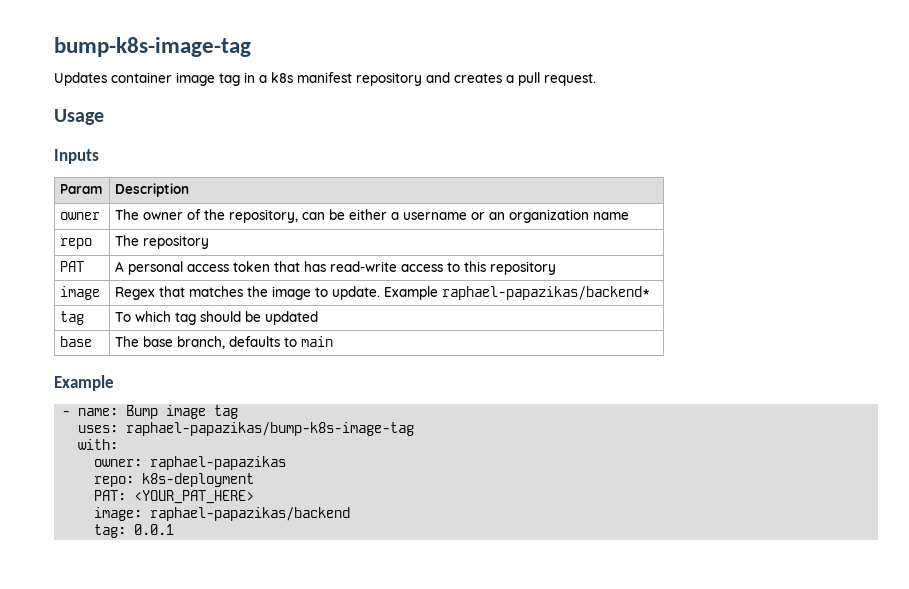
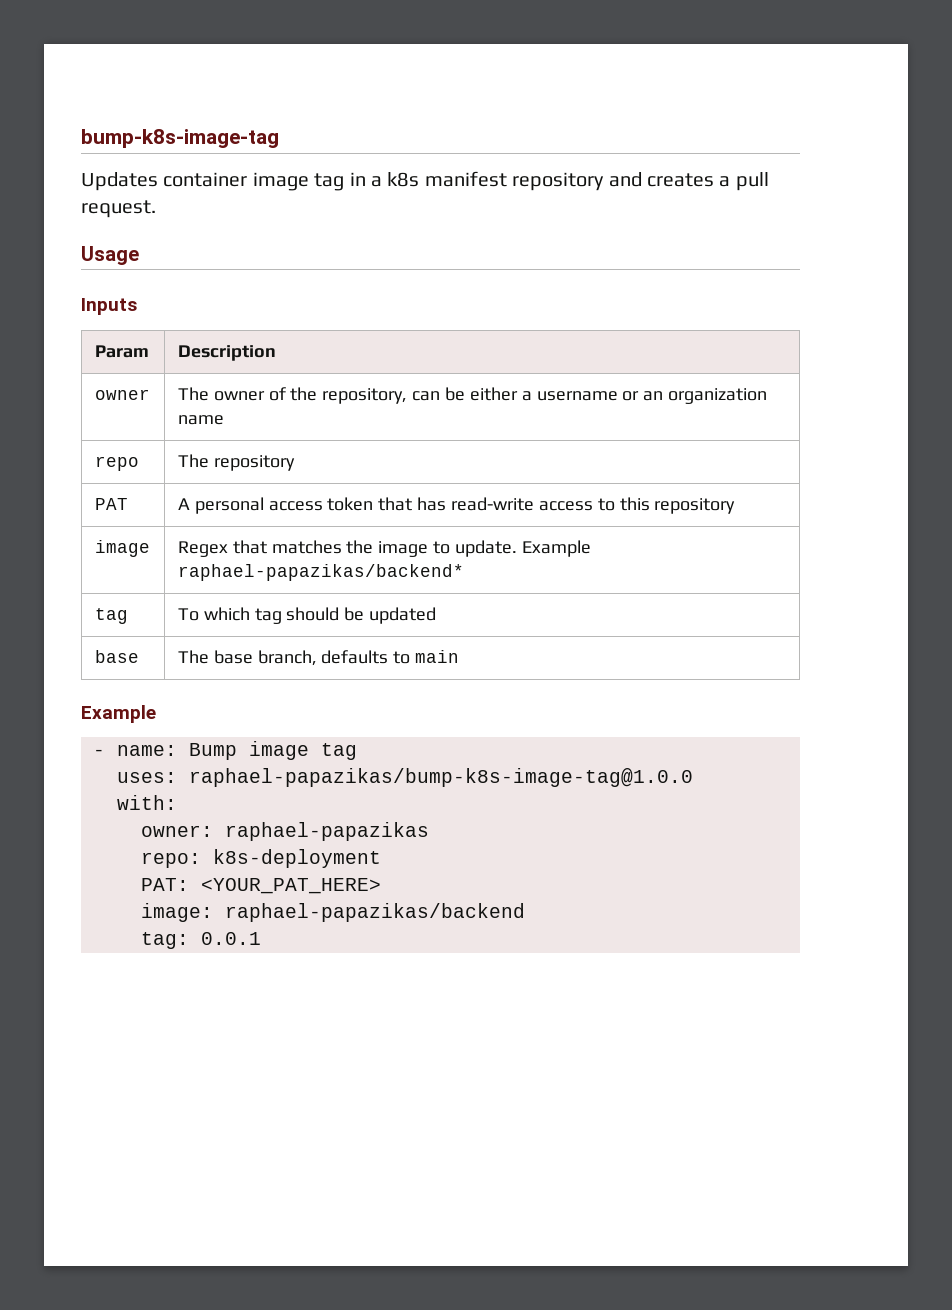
[126,422,415,436] raphael-papazikas/bump-k8s-image-tag -> [189,768,693,787] raphael-papazikas/bump-k8s-image-tag@1.0.0

